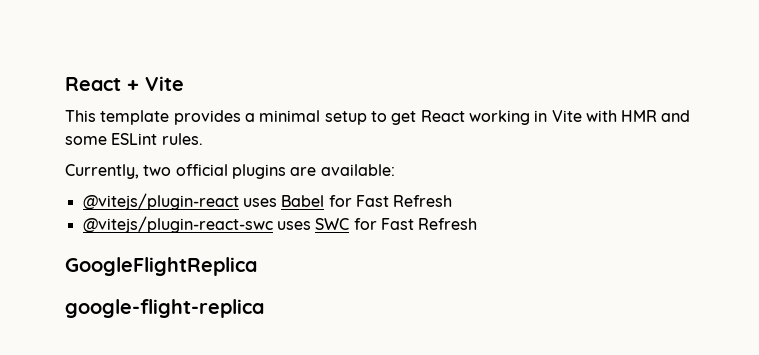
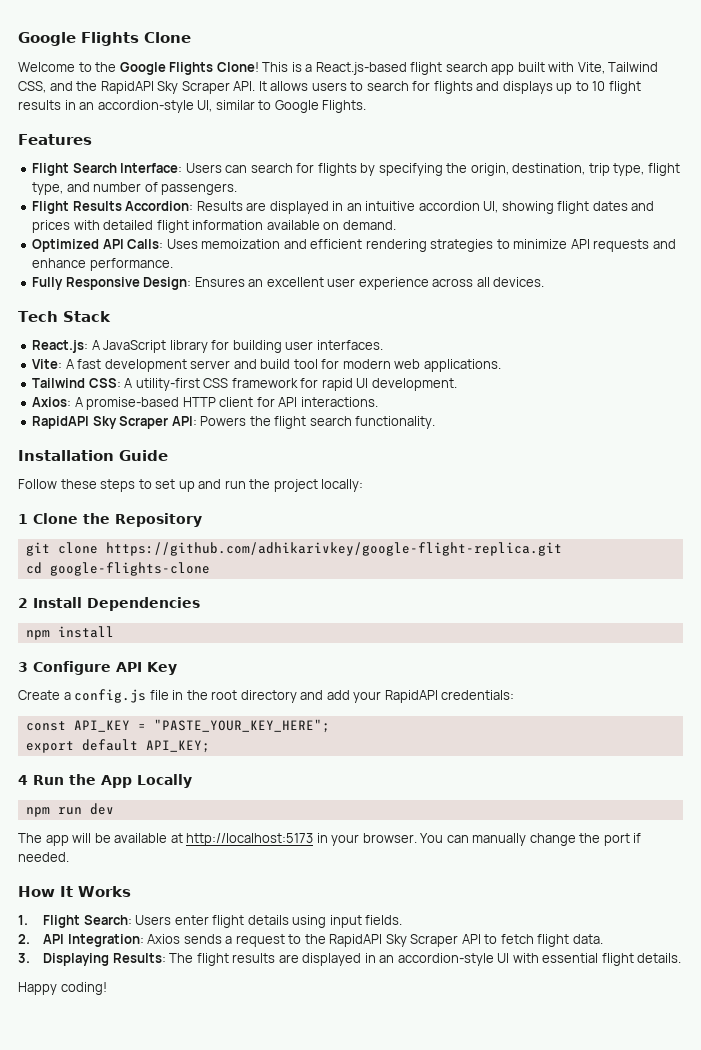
[65,76,184,91] [65,110,691,125] [65,133,203,145] [65,164,395,179] [82,193,453,210] [82,216,478,233] [65,257,257,276] [65,299,264,318] React + Vite // This template provides a minimal setup to get React working in Vite with HMR and some ESLint rules. // Currently, two official plugins are available: // @vitejs/plugin-react uses Babel for Fast Refresh // @vitejs/plugin-react-swc uses SWC for Fast Refresh // GoogleFlightReplica // google-flight-replica -> [18,32,191,46] [18,62,659,75] [18,81,641,94] [18,100,367,113] [18,134,92,145] [32,163,680,176] [32,182,238,195] [32,201,655,214] [32,220,396,233] [32,239,676,252] [32,258,173,271] [32,277,545,290] [18,311,111,322] [32,340,383,353] [32,359,501,372] [32,378,457,391] [32,397,378,410] [32,416,436,429] [18,450,168,461] [18,479,364,492] [18,513,202,527] [25,542,562,556] [25,562,210,576] [18,597,200,611] [25,626,114,640] [18,661,177,675] [18,689,515,703] [25,719,330,733] [25,739,210,753] [18,774,192,788] [25,803,114,817] [18,833,642,846] [18,852,69,862] [18,886,131,897] [18,915,403,928] [18,934,603,947] [18,953,682,966] [18,982,107,995] Google Flights Clone // Welcome to the Google Flights Clone! This is a React.js-based flight search app built with Vite, Tailwind CSS, and the RapidAPI Sky Scraper API. It allows users to search for flights and displays up to 10 flight results in an accordion-style UI, similar to Google Flights. // Features // Flight Search Interface: Users can search for flights by specifying the origin, destination, trip type, flight type, and number of passengers. // Flight Results Accordion: Results are displayed in an intuitive accordion UI, showing flight dates and prices with detailed flight information available on demand. // Optimized API Calls: Uses memoization and efficient rendering strategies to minimize API requests and enhance performance. // Fully Responsive Design: Ensures an excellent user experience across all devices. // Tech Stack // React.js: A JavaScript library for building user interfaces. // Vite: A fast development server and build tool for modern web applications. // Tailwind CSS: A utility-first CSS framework for rapid UI development. // Axios: A promise-based HTTP client for API interactions. // RapidAPI Sky Scraper API: Powers the flight search functionality. // Installation Guide // Follow these steps to set up and run the project locally: // 1 Clone the Repository // git clone https://github.com/adhikarivkey/google-flight-replica.git // cd google-flights-clone // 2 Install Dependencies // npm install // 3 Configure API Key // Create a config.js file in the root directory and add your RapidAPI credentials: // const API_KEY = "PASTE_YOUR_KEY_HERE"; // export default API_KEY; // 4 Run the App Locally // npm run dev // The app will be available at http://localhost:5173 in your browser. You can manually change the port if needed. // How It Works // 1. Flight Search: Users enter flight details using input fields. // 2. API Integration: Axios sends a request to the RapidAPI Sky Scraper API to fetch flight data. // 3. Displaying Results: The flight results are displayed in an accordion-style UI with essential flight details. // Happy coding!

